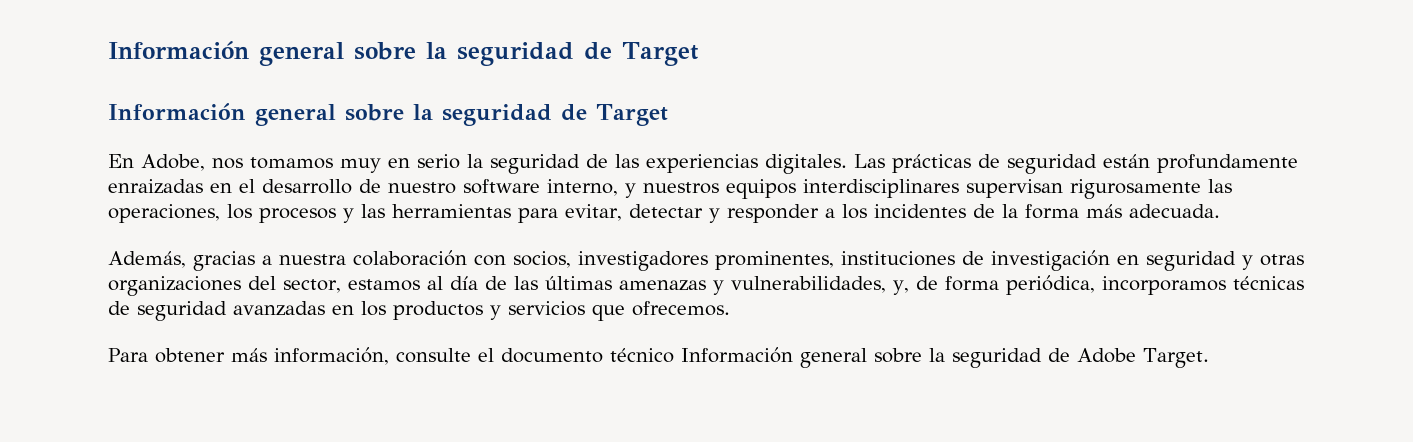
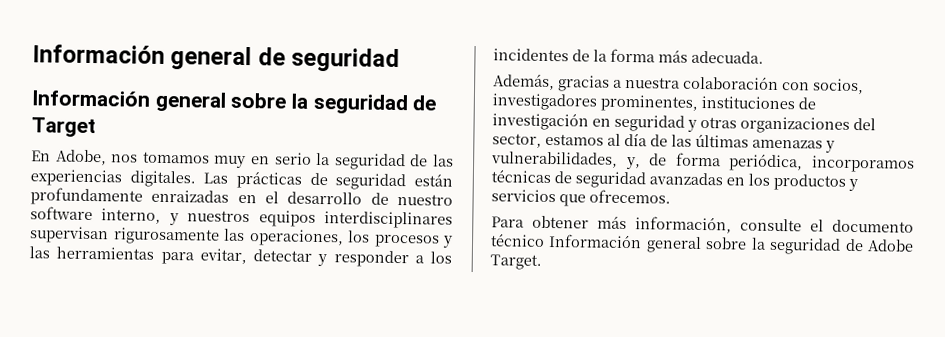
[108,41,699,66] Información general sobre la seguridad de Target -> [32,44,401,73] Información general de seguridad

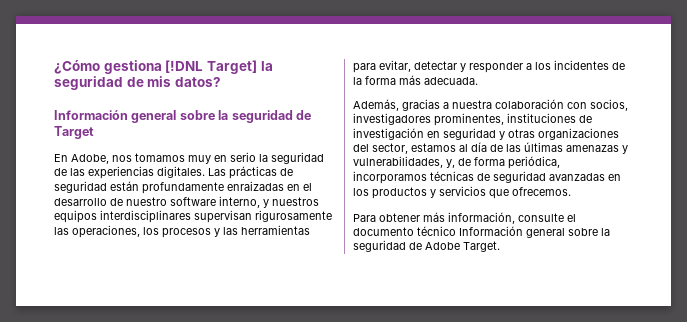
[32,44,401,73] Información general de seguridad -> [54,60,273,74] [54,76,221,90] ¿Cómo gestiona [!DNL Target] la seguridad de mis datos?

